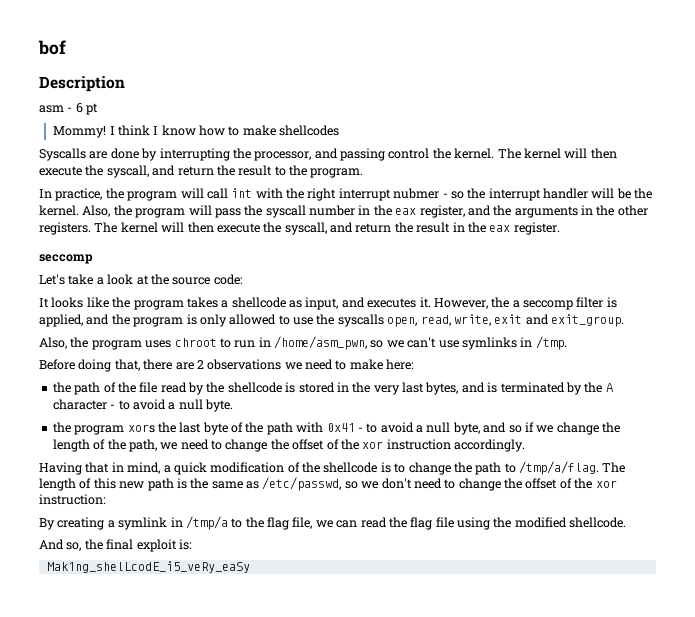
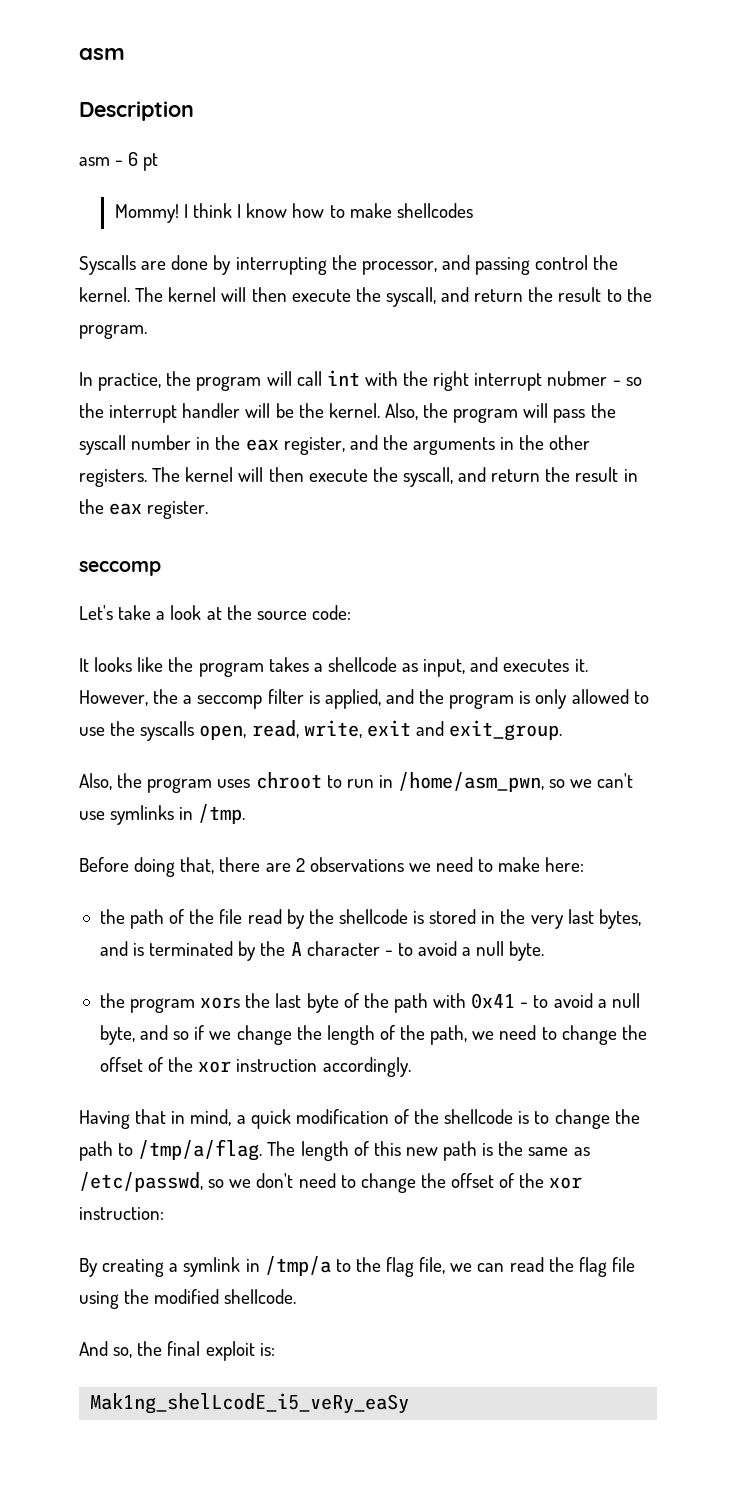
[38,40,66,55] bof -> [79,48,125,60] asm

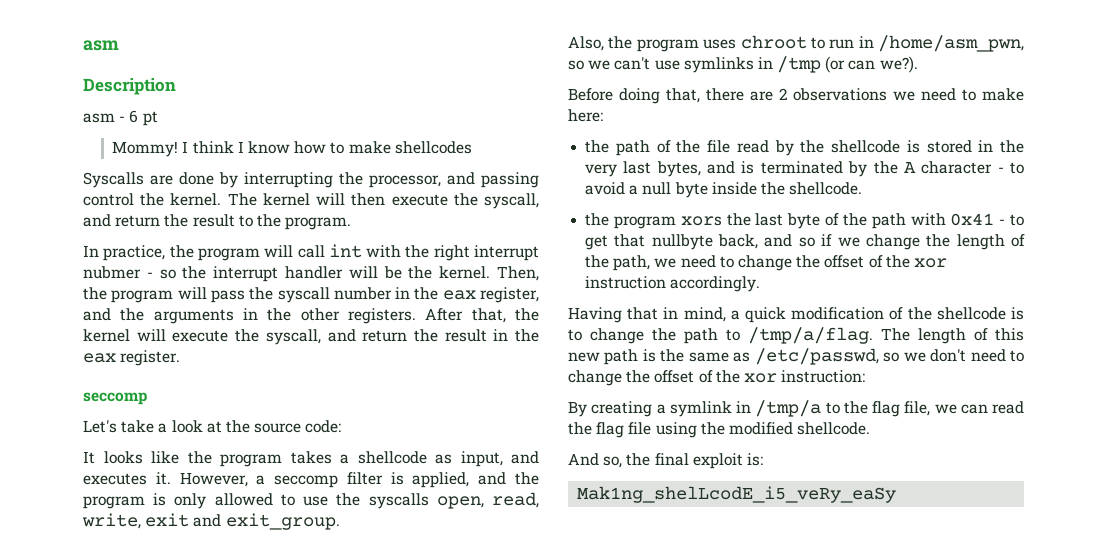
[384,403,418,420] Also, -> [497,266,539,281] Then,
[152,467,304,482] The kernel will then -> [425,308,539,323] [83,329,166,342] After that, the kernel will
[153,689,179,704] the -> (248, 479) none
[198,804,246,824] /tmp. -> [777,56,918,73] /tmp (or can we?).
[509,941,545,961] byte. -> [674,182,863,198] byte inside the shellcode.
[553,993,640,1008] [99,1025,135,1045] avoid a null byte, -> [585,234,759,250] get that nullbyte back,

